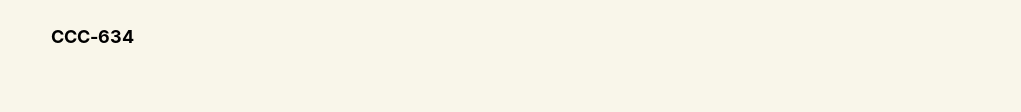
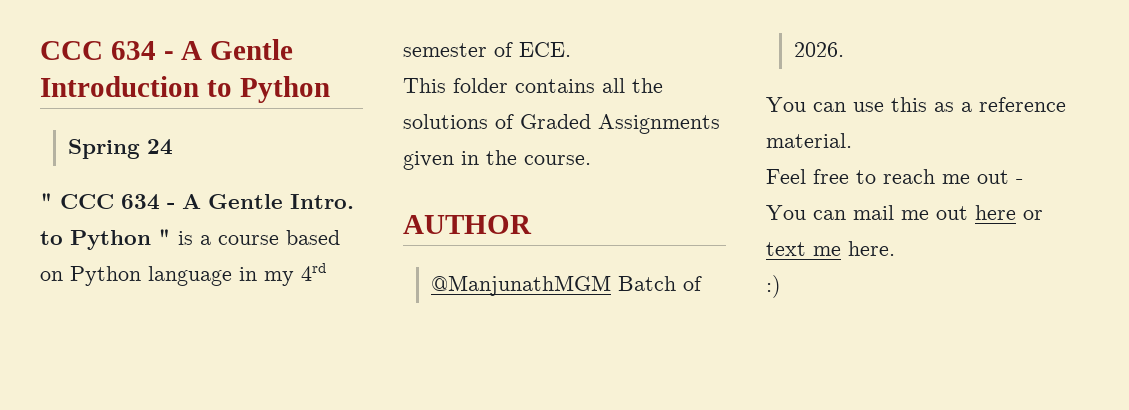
[51,30,134,43] CCC-634 -> [40,39,294,60] [40,76,330,103] [67,139,173,159] [40,193,354,210] [40,229,340,250] [40,263,326,286] [403,42,571,57] [403,78,663,93] [403,114,720,134] [403,150,591,170] [403,215,532,234] [430,275,702,296] [793,42,844,57] [766,97,1066,112] [766,133,852,148] [766,169,1023,184] [766,205,1043,220] [766,241,895,256] [766,275,781,298] CCC 634 - A Gentle Introduction to Python // Spring 24 // " CCC 634 - A Gentle Intro. to Python " is a course based on Python language in my 4rd semester of ECE. // This folder contains all the solutions of Graded Assignments given in the course. // AUTHOR // @ManjunathMGM Batch of 2026. // You can use this as a reference material. // Feel free to reach me out - // You can mail me out here or text me here. // :)

